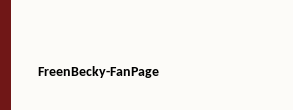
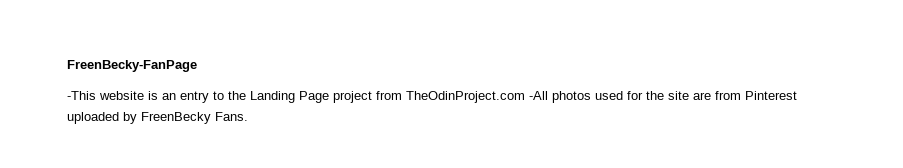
(159, 72) none -> [67,91,797,103] [67,112,248,124] // -This website is an entry to the Landing Page project from TheOdinProject.com -All photos used for the site are from Pinterest uploaded by FreenBecky Fans.

